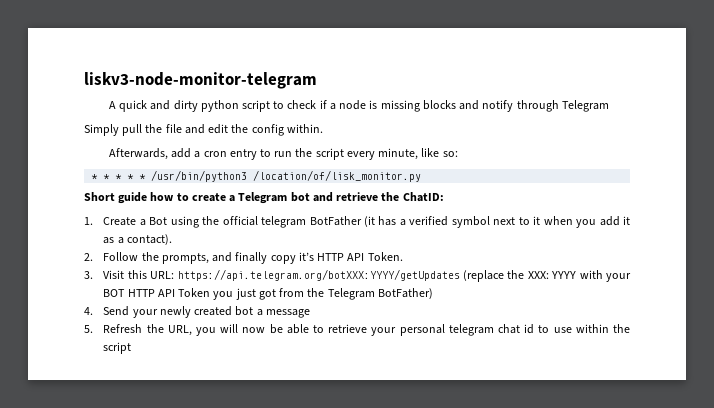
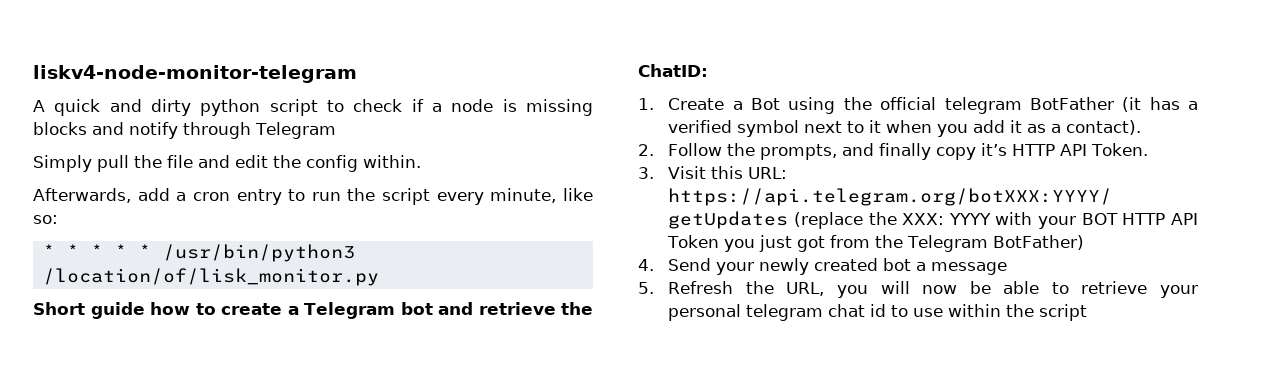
[84,72,317,89] liskv3-node-monitor-telegram -> [33,65,357,83] liskv4-node-monitor-telegram

